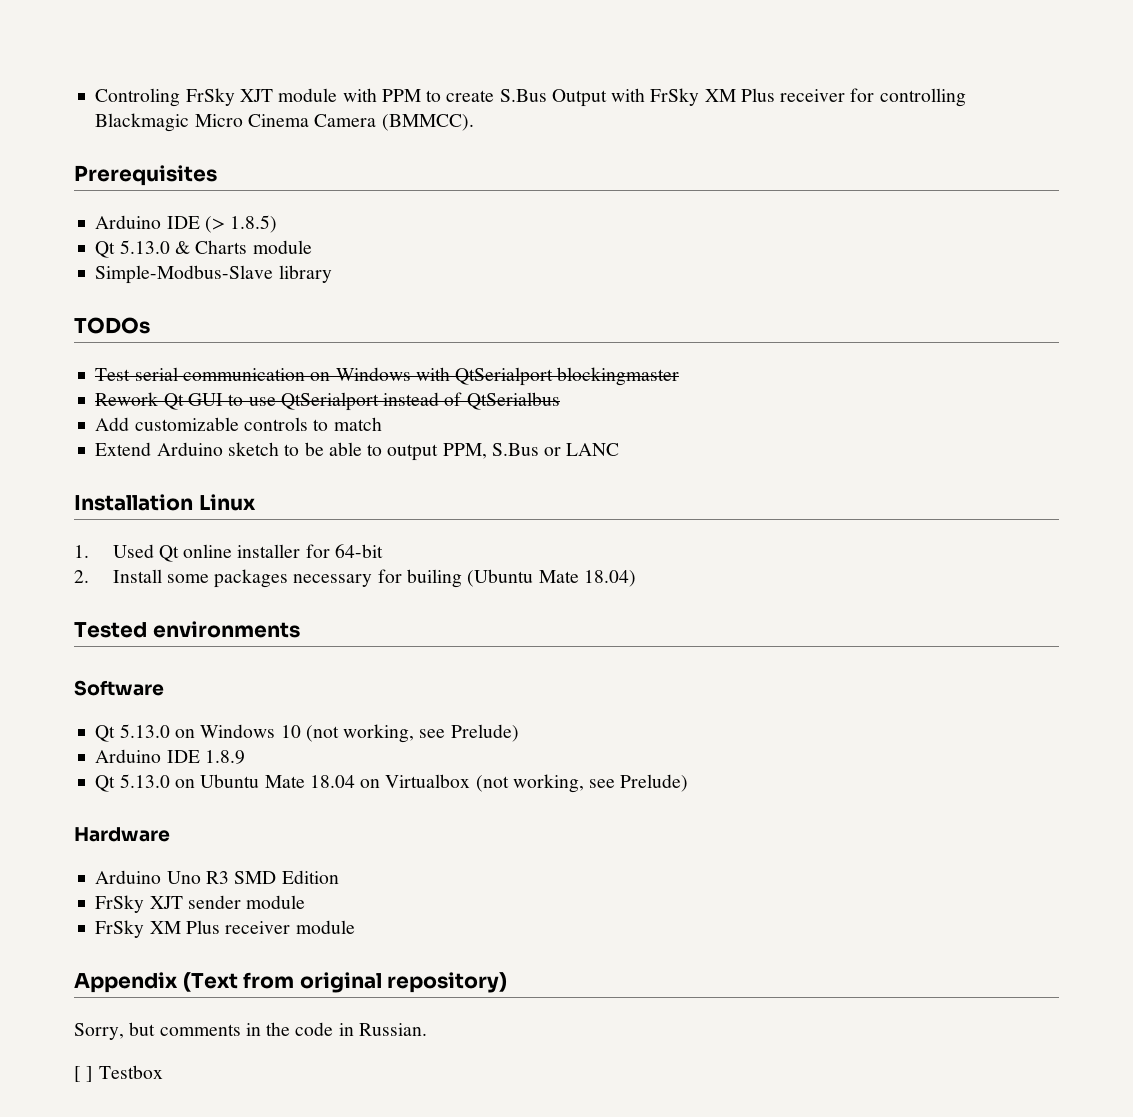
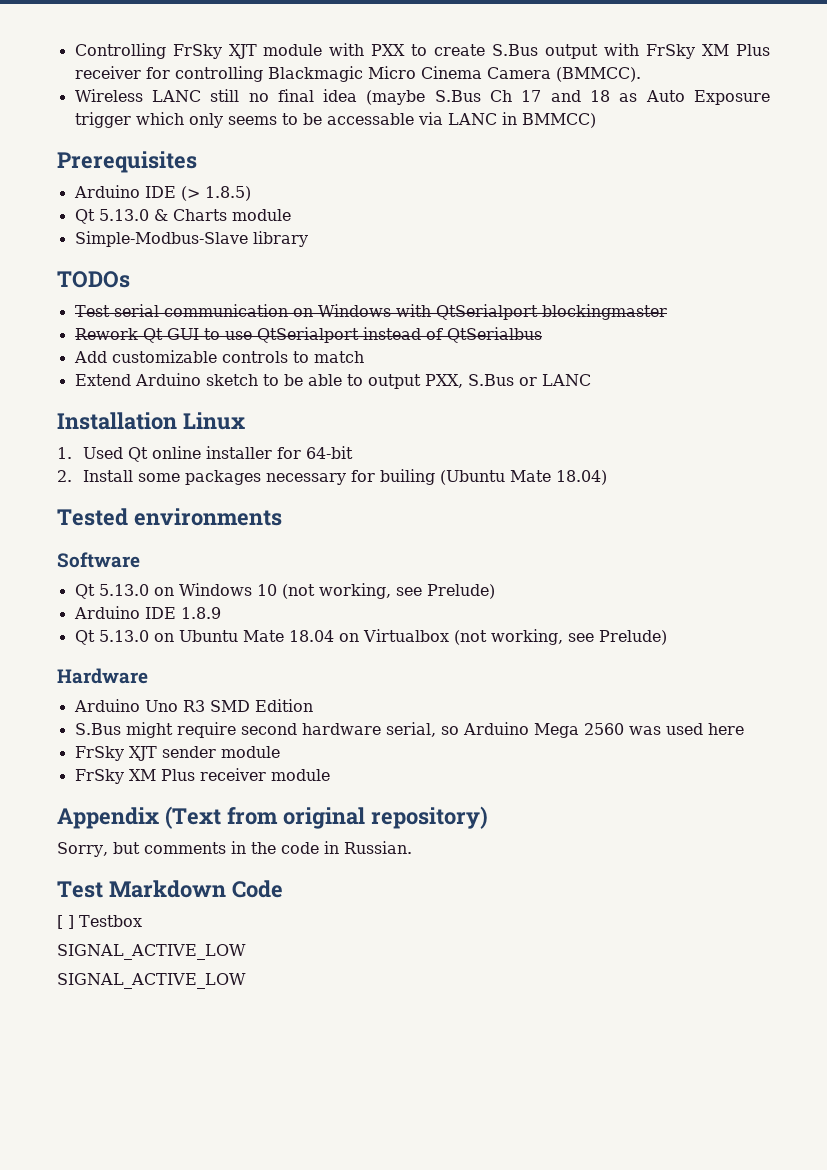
[95,88,181,107] Controling -> [74,43,166,59] Controlling
[381,89,421,102] PPM -> [371,44,406,56] PXX
[551,89,607,107] Output -> [545,44,599,59] output
(474, 122) none -> [74,89,770,105] [74,112,596,128] // Wireless LANC still no final idea (maybe S.Bus Ch 17 and 18 as Auto Exposure trigger which only seems to be accessable via LANC in BMMCC)
[442,443,487,459] PPM, -> [424,374,463,388] PXX,
(339, 877) none -> [74,722,744,738] // S.Bus might require second hardware serial, so Arduino Mega 2560 was used here
(427, 1029) none -> [57,880,283,898] // Test Markdown Code
(163, 1072) none -> [57,944,246,960] [57,973,246,989] // SIGNAL_ACTIVE_LOW // SIGNAL_ACTIVE_LOW

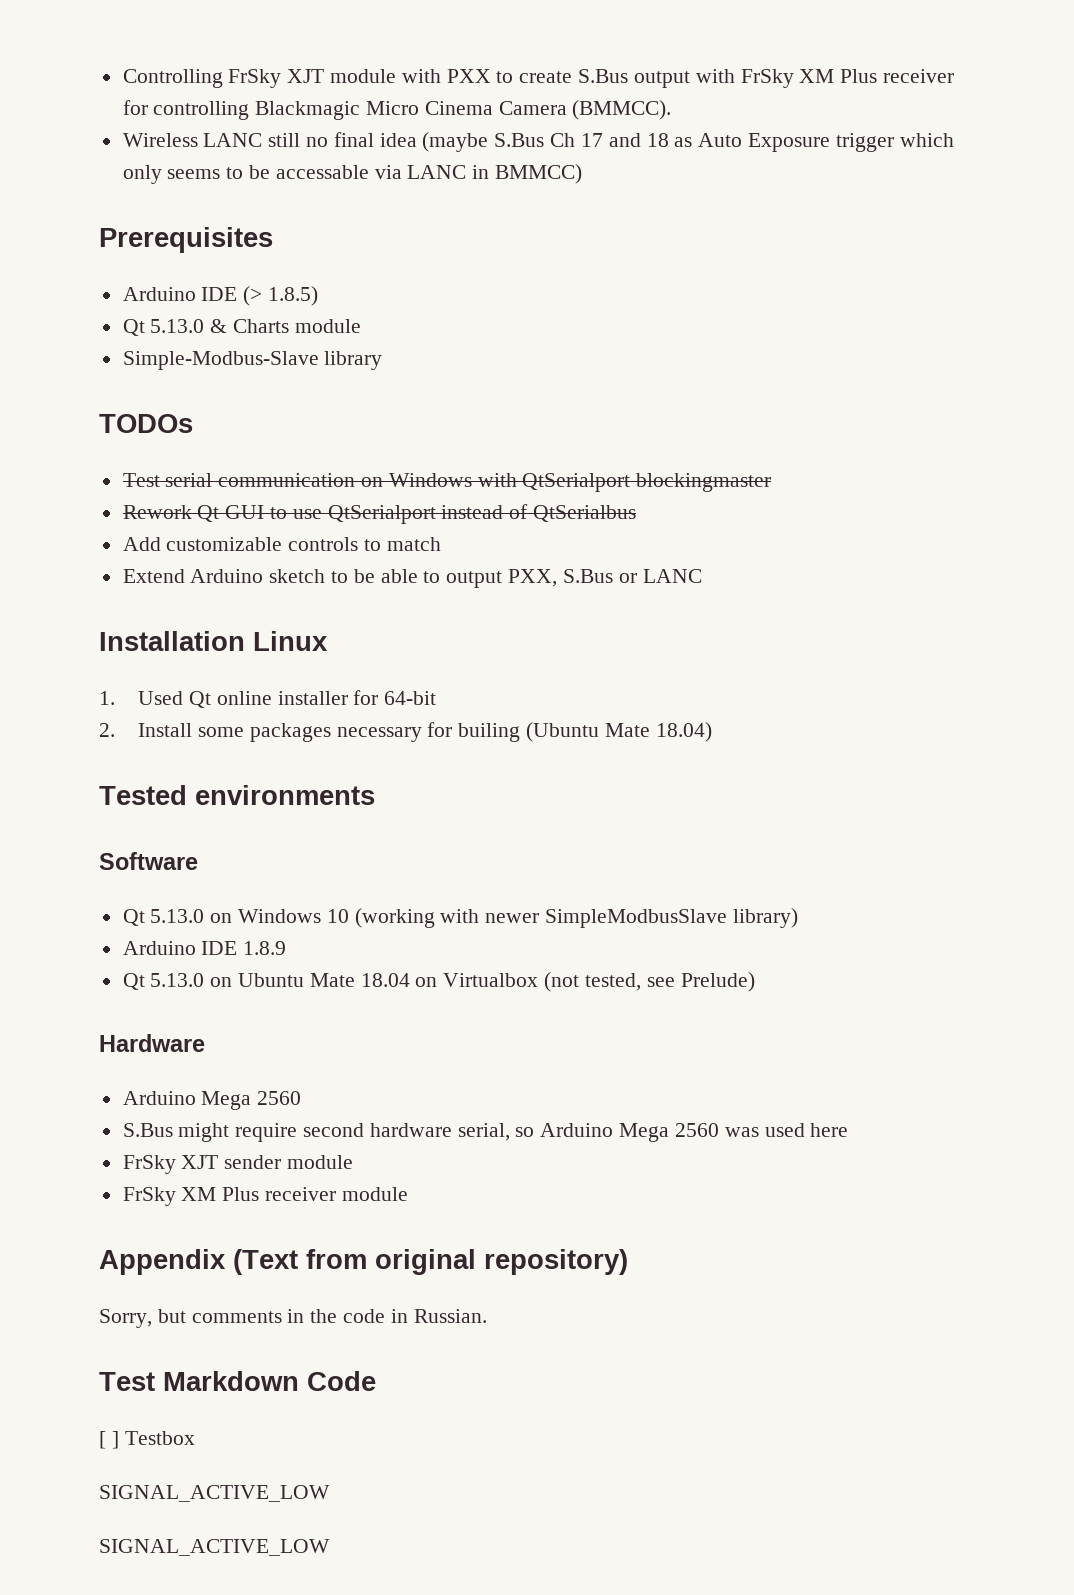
[281,583,495,599] (not working, see Prelude) -> [354,908,798,928] (working with newer SimpleModbusSlave library)
[490,629,563,645] working, -> [584,973,641,991] tested,
[144,699,313,712] Uno R3 SMD Edition -> [201,1091,302,1110] Mega 2560

